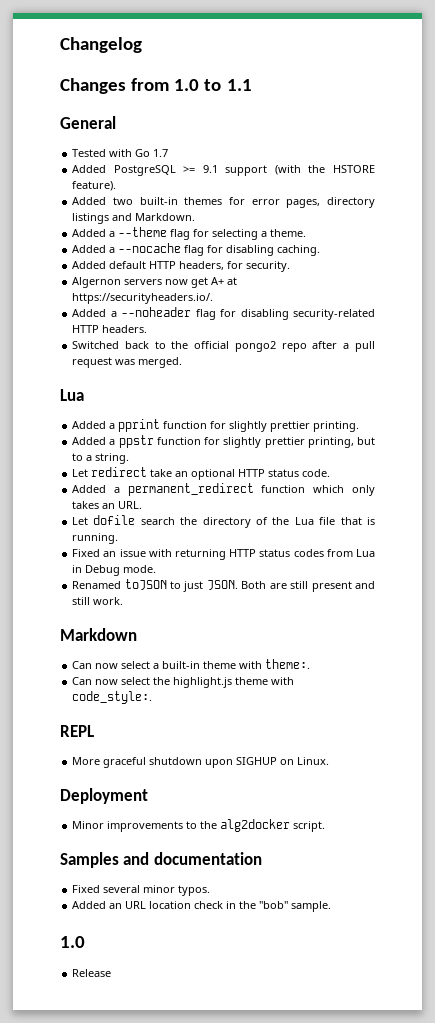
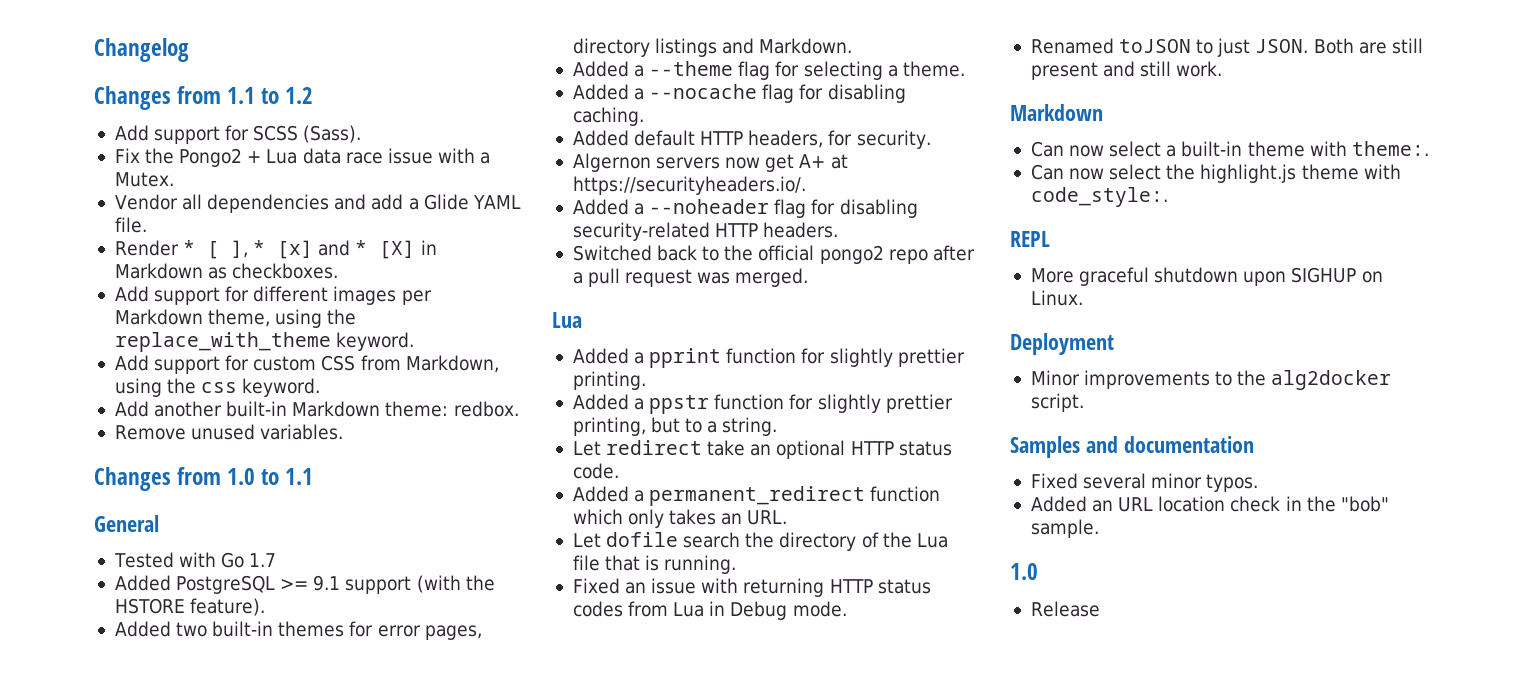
(142, 45) none -> [94,86,314,110] [114,125,362,144] [114,148,491,167] [114,172,174,187] [114,194,521,213] [114,217,147,233] [114,240,437,259] [114,263,339,279] [114,286,432,305] [114,309,357,328] [114,332,415,352] [114,355,499,374] [114,378,321,397] [114,401,519,417] [114,424,344,440] // Changes from 1.1 to 1.2 // Add support for SCSS (Sass). // Fix the Pongo2 + Lua data race issue with a Mutex. // Vendor all dependencies and add a Glide YAML file. // Render * [ ], * [x] and * [X] in Markdown as checkboxes. // Add support for different images per Markdown theme, using the replace_with_theme keyword. // Add support for custom CSS from Markdown, using the css keyword. // Add another built-in Markdown theme: redbox. // Remove unused variables.

